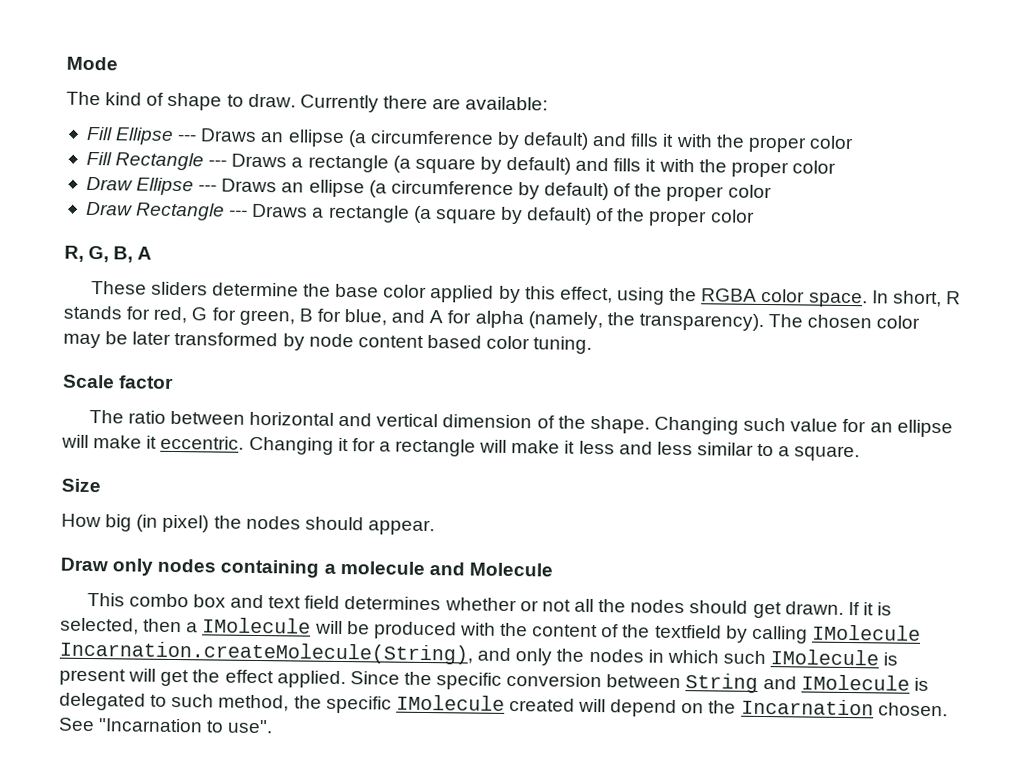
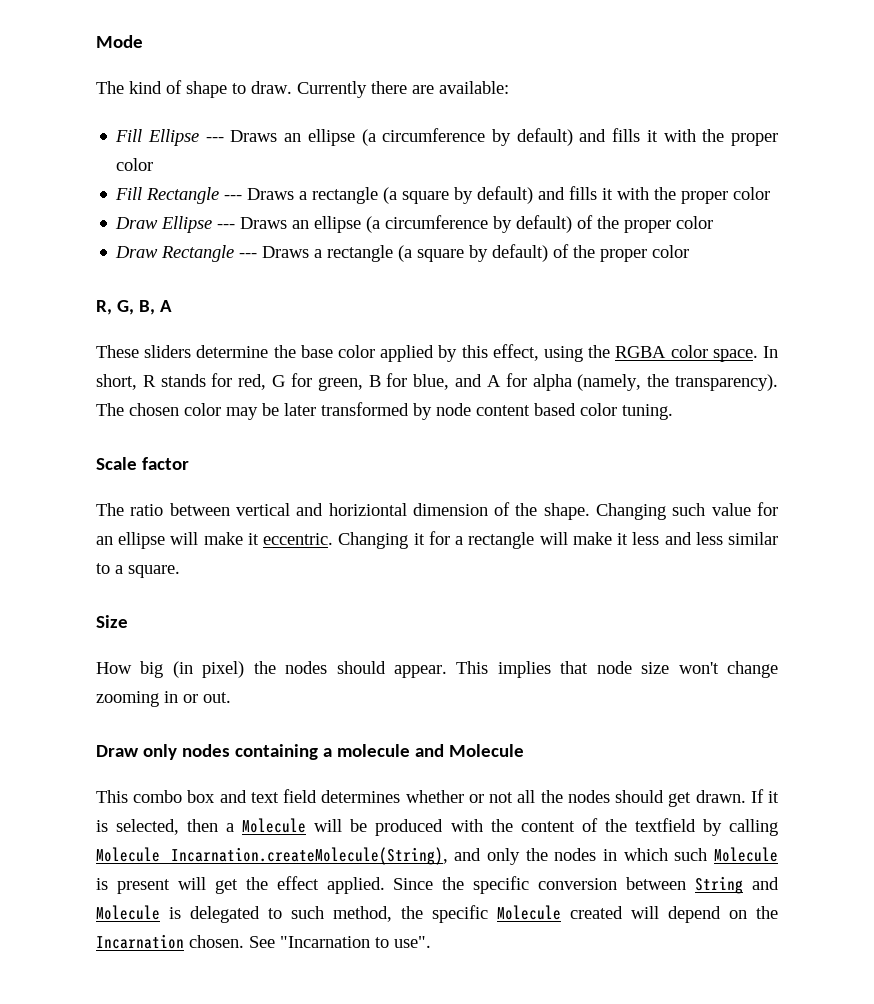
[249,411,439,428] horizontal and vertical -> [235,503,407,516] vertical and horiziontal
(435, 527) none -> [456,661,779,678] [96,691,231,707] This implies that node size won't change zooming in or out.
[202,617,312,634] IMolecule -> [242,818,307,833] Molecule
[811,624,921,641] IMolecule -> [96,847,160,862] Molecule
[770,649,880,666] IMolecule -> [714,847,778,862] Molecule
[800,674,910,691] IMolecule -> [96,905,160,920] Molecule
[395,694,505,711] IMolecule -> [497,905,561,920] Molecule

